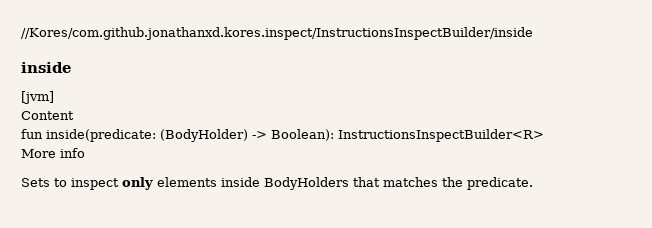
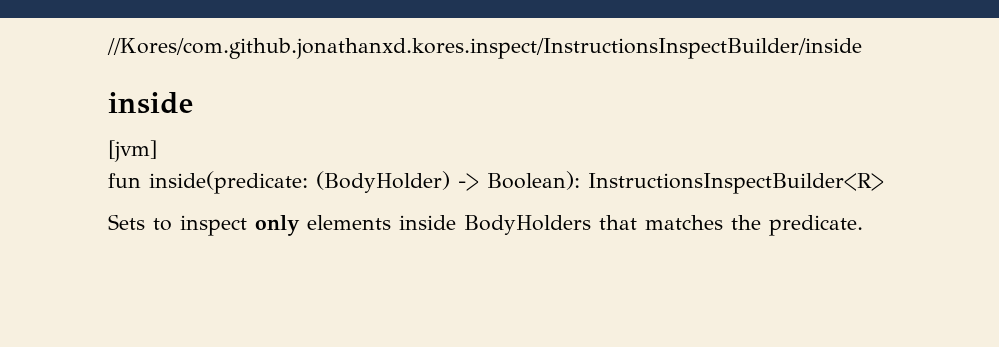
[21,111,74,120] // Content -> (157, 151) none
[21,148,85,158] // More info -> (884, 183) none

